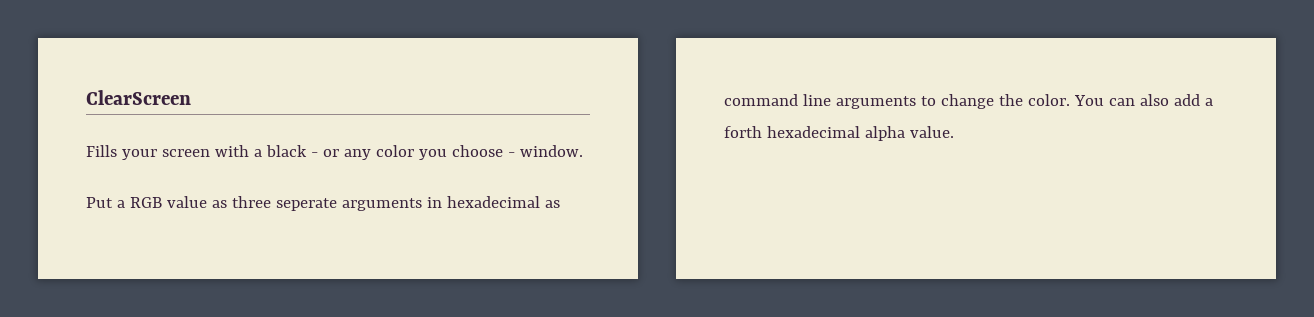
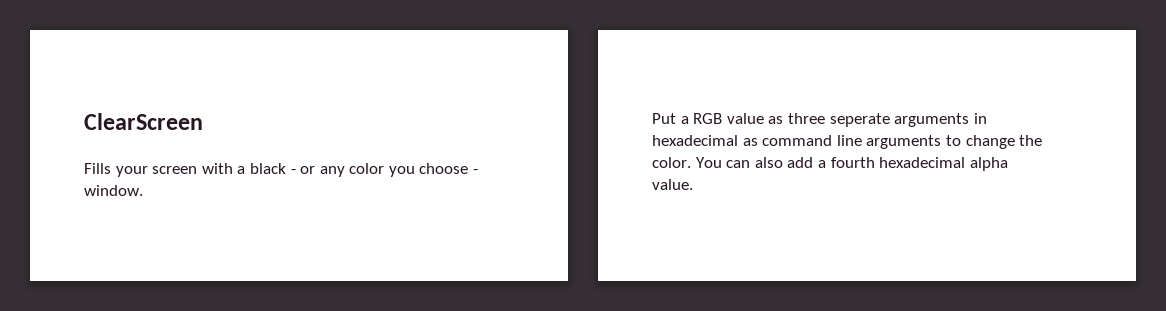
[724,126,762,138] forth -> [830,157,875,168] fourth

